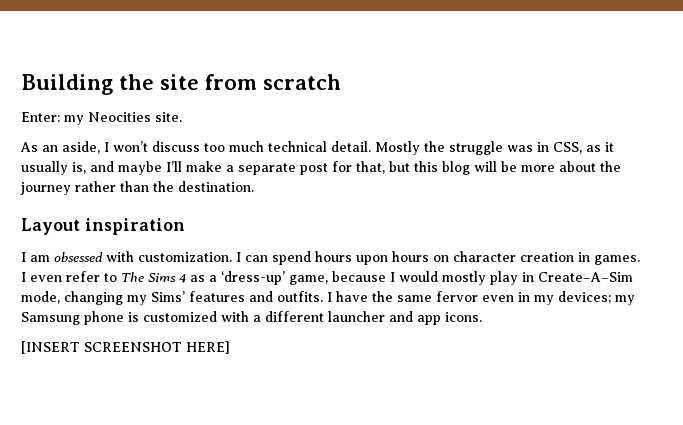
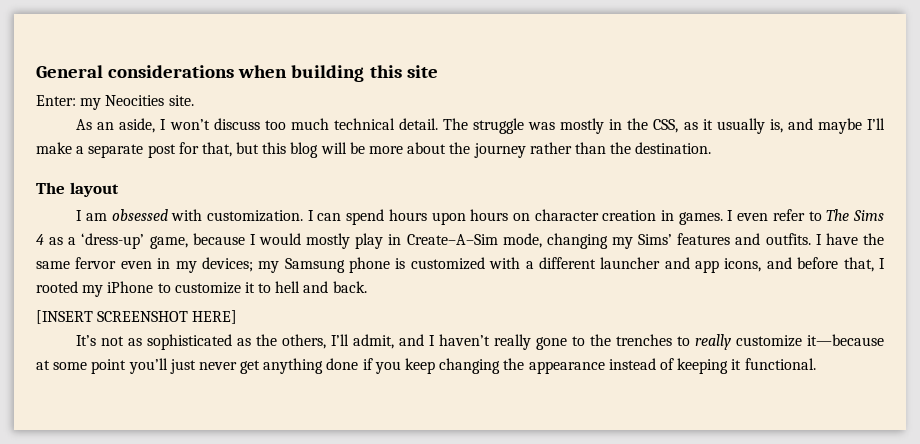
[21,74,154,95] Building the -> [36,65,402,82] General considerations when building this
[205,74,341,90] from scratch -> (438, 71) none
[375,141,549,155] Mostly the struggle was in -> [442,118,649,134] The struggle was mostly in the
[21,218,185,235] Layout inspiration -> [36,182,119,197] The layout
[445,312,482,322] [21,341,230,354] icons. // [INSERT SCREENSHOT HERE] -> [724,257,886,272] [36,281,367,297] [36,310,238,324] [76,334,884,350] [36,358,816,374] icons, and before that, I rooted my iPhone to customize it to hell and back. // [INSERT SCREENSHOT HERE] // It’s not as sophisticated as the others, I’ll admit, and I haven’t really gone to the trenches to really customize it—because at some point you’ll just never get anything done if you keep changing the appearance instead of keeping it functional.

